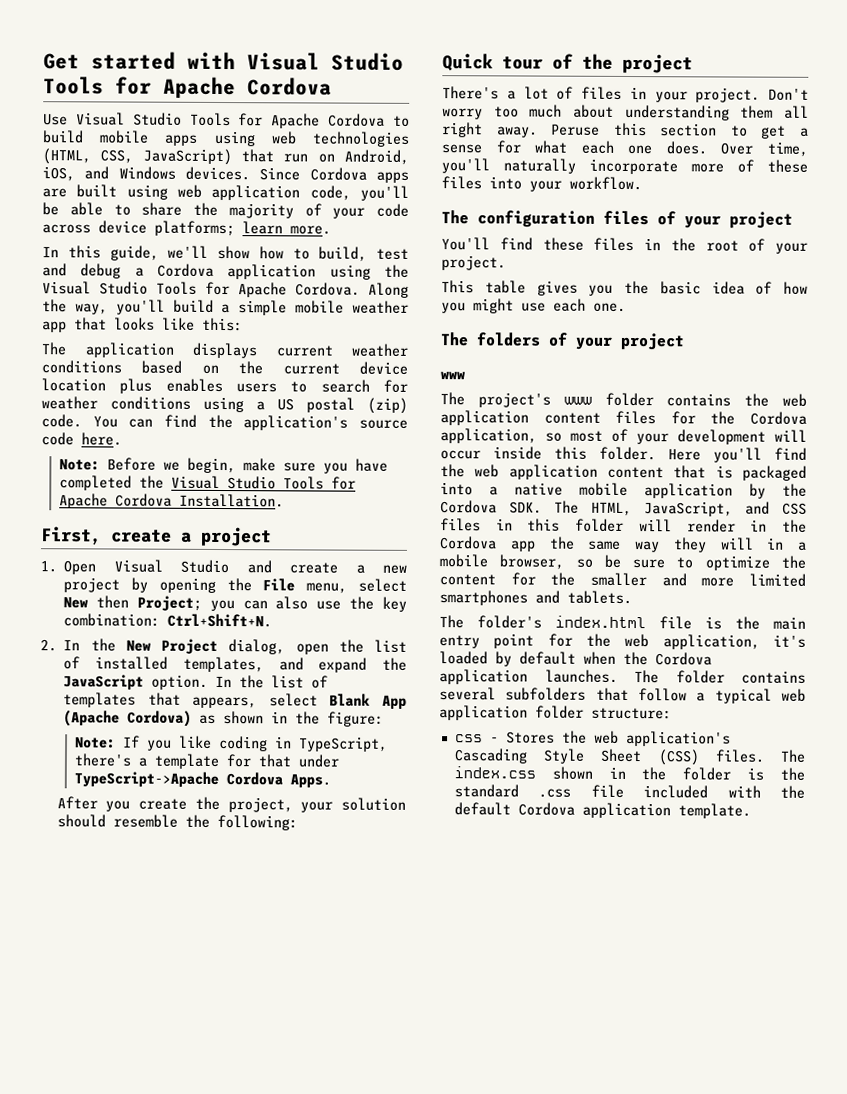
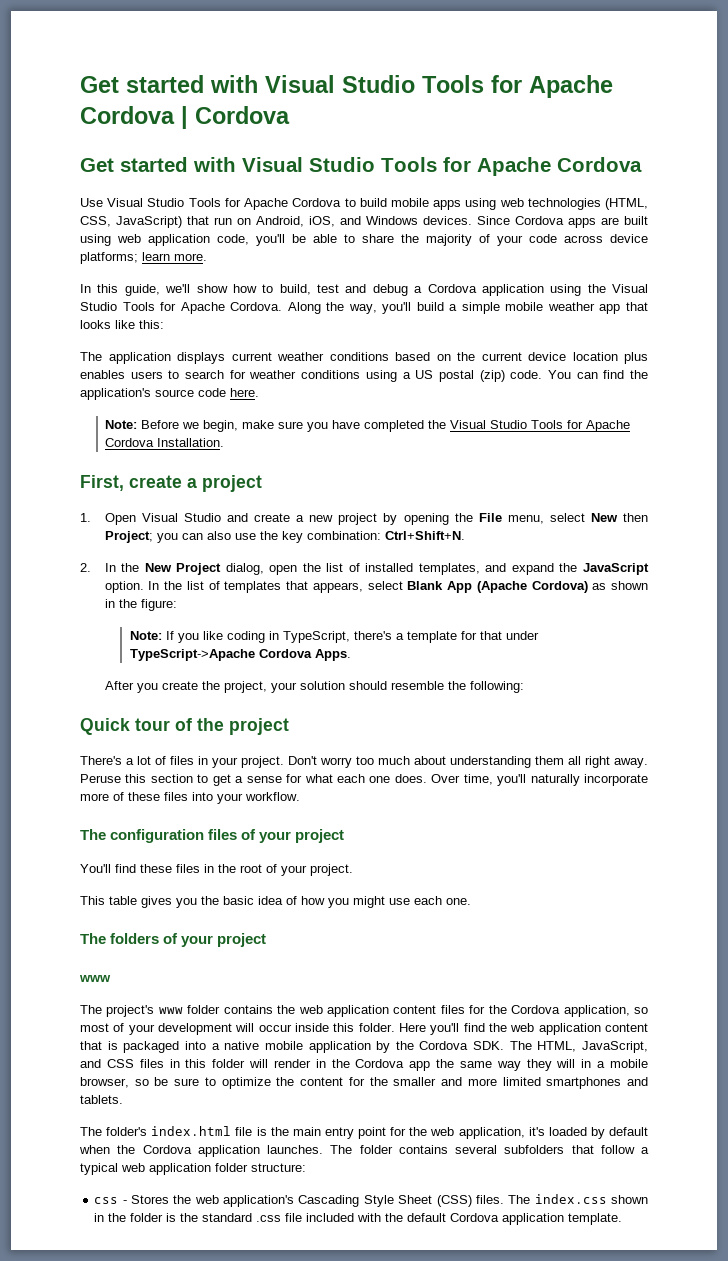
[43,51,404,71] [43,76,332,100] Get started with Visual Studio Tools for Apache Cordova -> [80,75,613,98] [80,106,290,129] [80,157,642,176] Get started with Visual Studio Tools for Apache Cordova | Cordova // Get started with Visual Studio Tools for Apache Cordova

